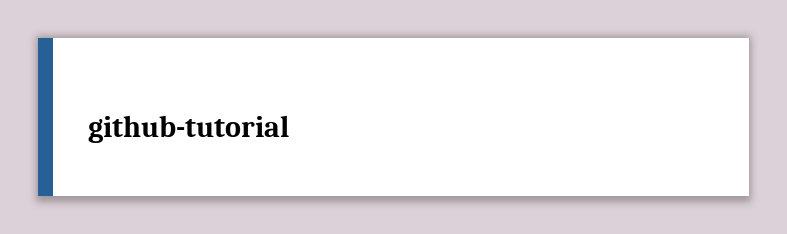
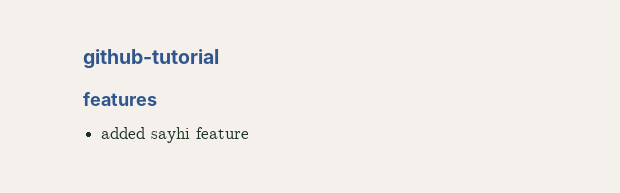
(289, 129) none -> [83,92,157,106] [101,127,250,143] // features // added sayhi feature

